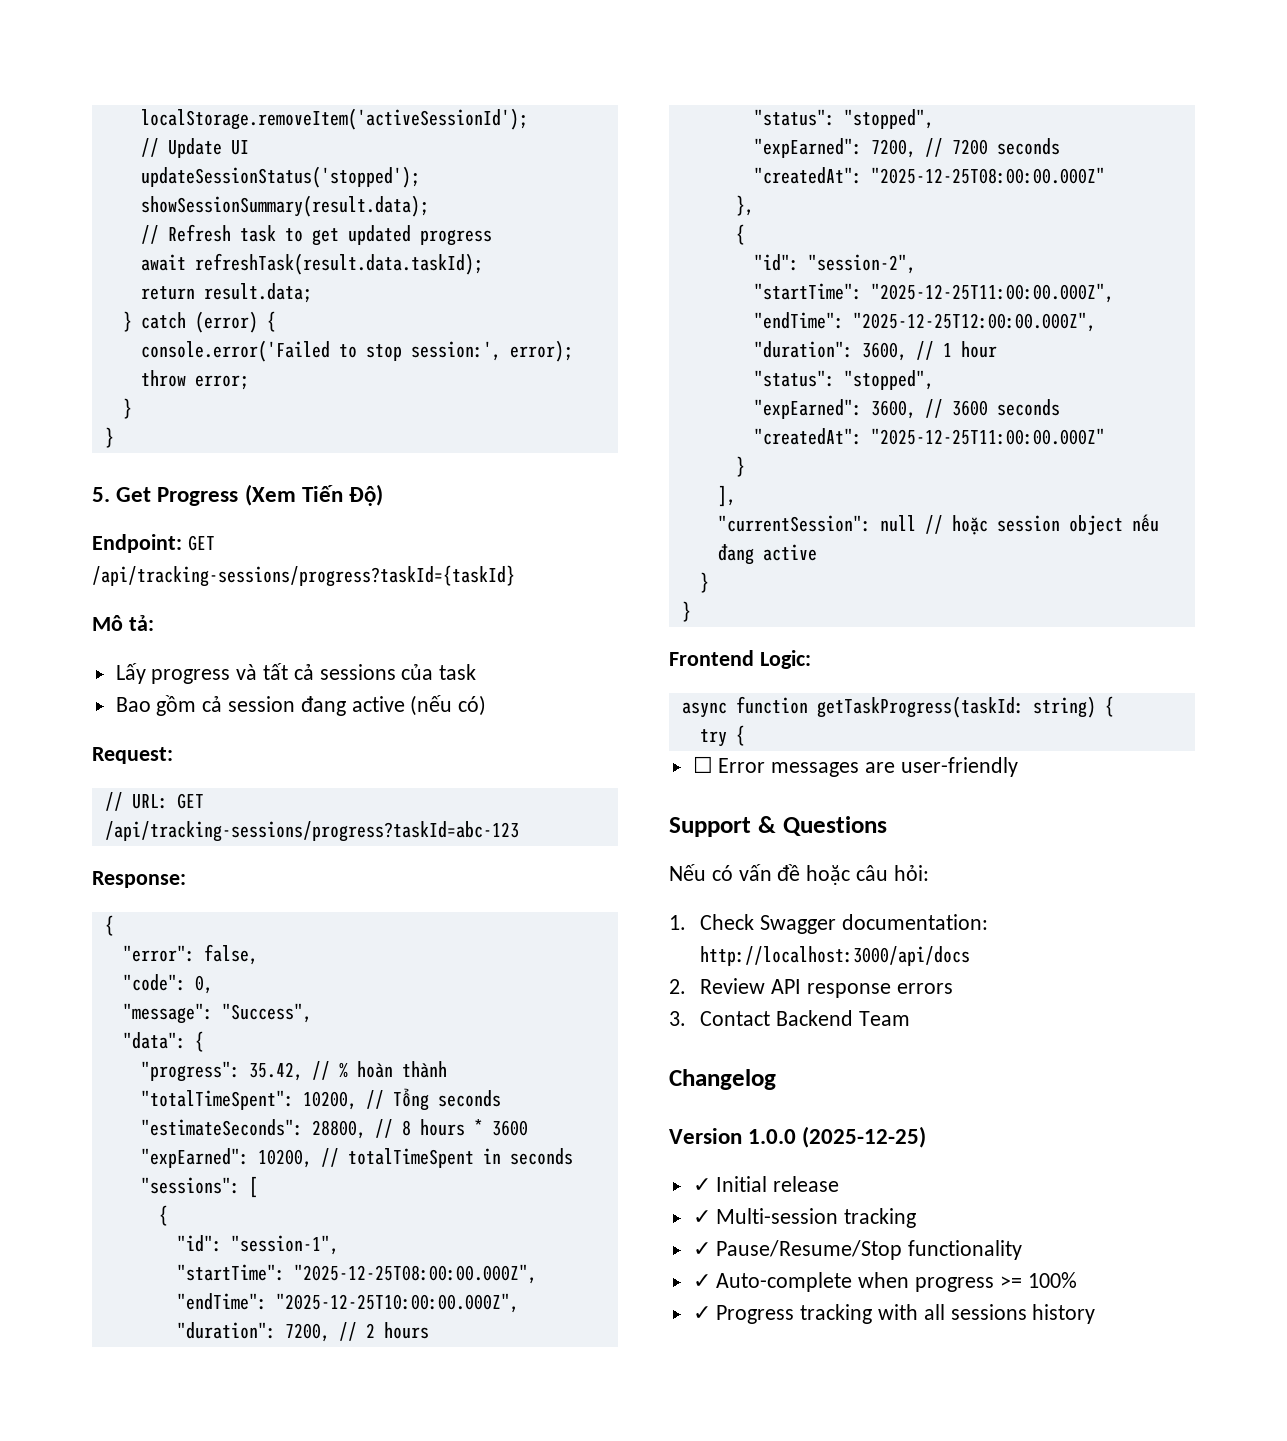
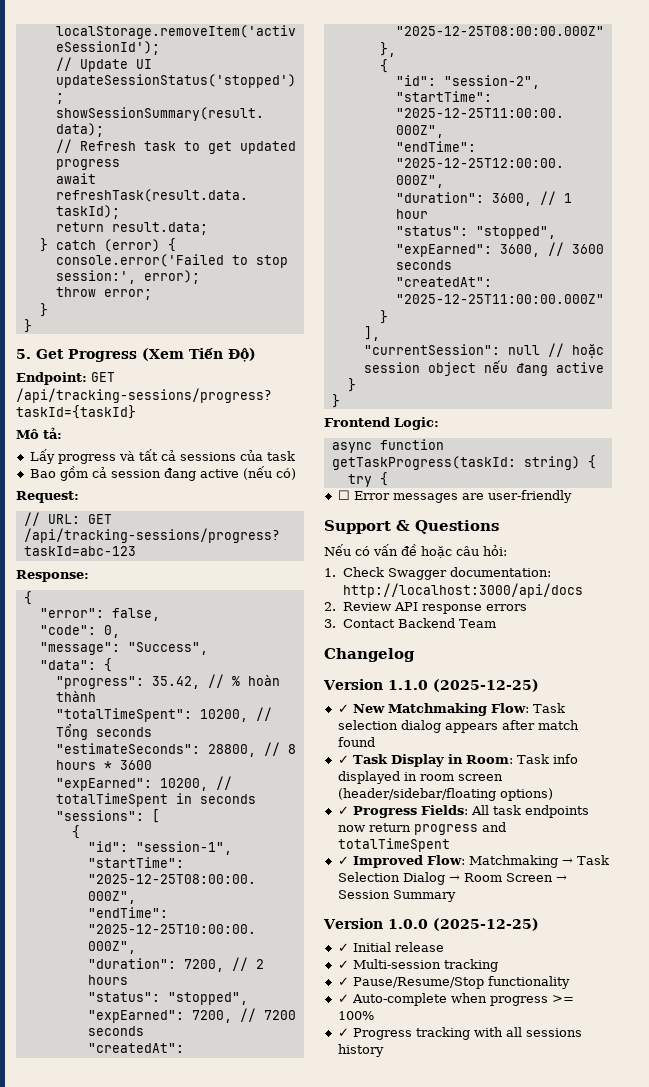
(776, 1079) none -> [323,679,539,692] [337,703,565,716] [337,720,579,733] [337,737,375,747] [337,754,578,767] [337,771,503,784] [337,788,553,801] [337,805,589,818] [337,822,506,835] [337,838,450,852] [337,855,609,868] [337,872,567,885] [337,890,456,902] // Version 1.1.0 (2025-12-25) // ✓ New Matchmaking Flow: Task selection dialog appears after match found // ✓ Task Display in Room: Task info displayed in room screen (header/sidebar/floating options) // ✓ Progress Fields: All task endpoints now return progress and totalTimeSpent // ✓ Improved Flow: Matchmaking → Task Selection Dialog → Room Screen → Session Summary

